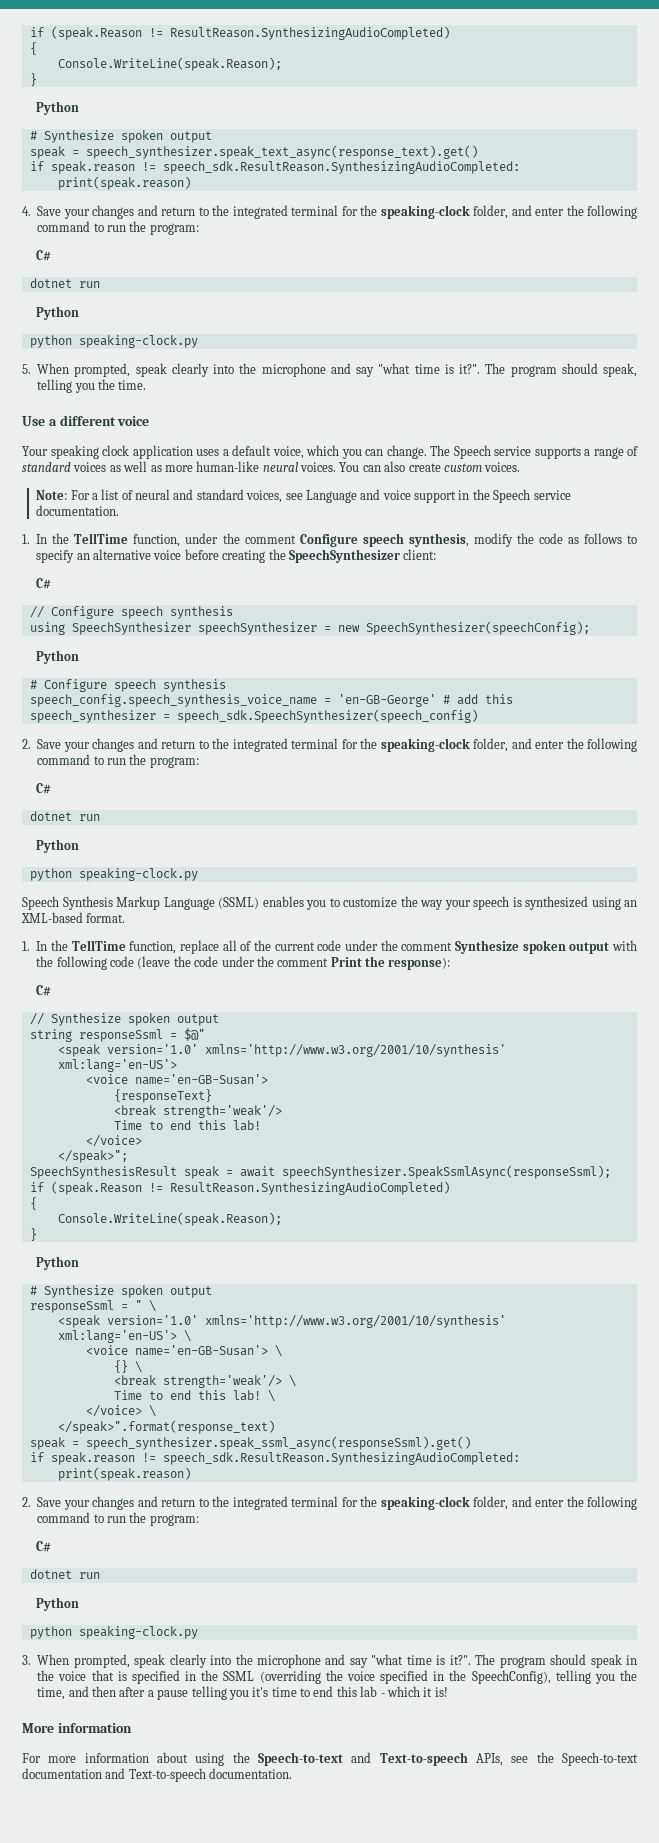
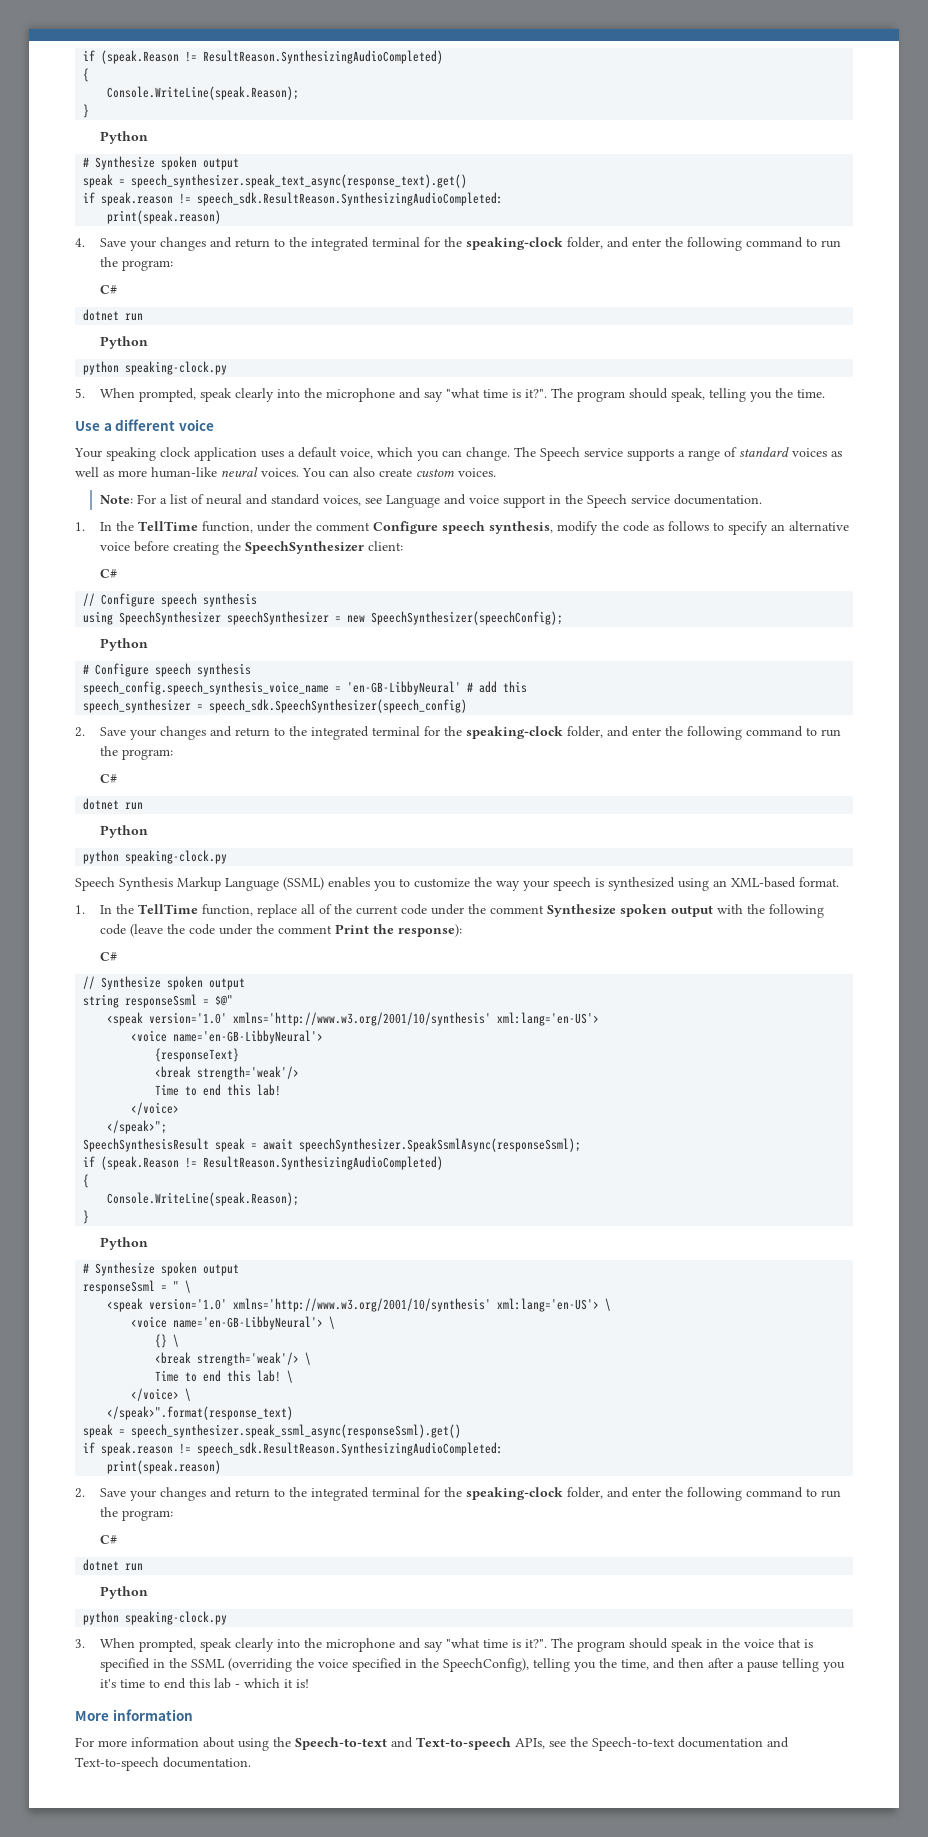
[337,694,436,707] 'en-GB-George' -> [347,681,462,695] 'en-GB-LibbyNeural'
[134,1074,268,1085] name='en-GB-Susan'> -> [173,1030,324,1044] name='en-GB-LibbyNeural'>
[134,1345,268,1356] name='en-GB-Susan'> -> [173,1316,324,1330] name='en-GB-LibbyNeural'>

